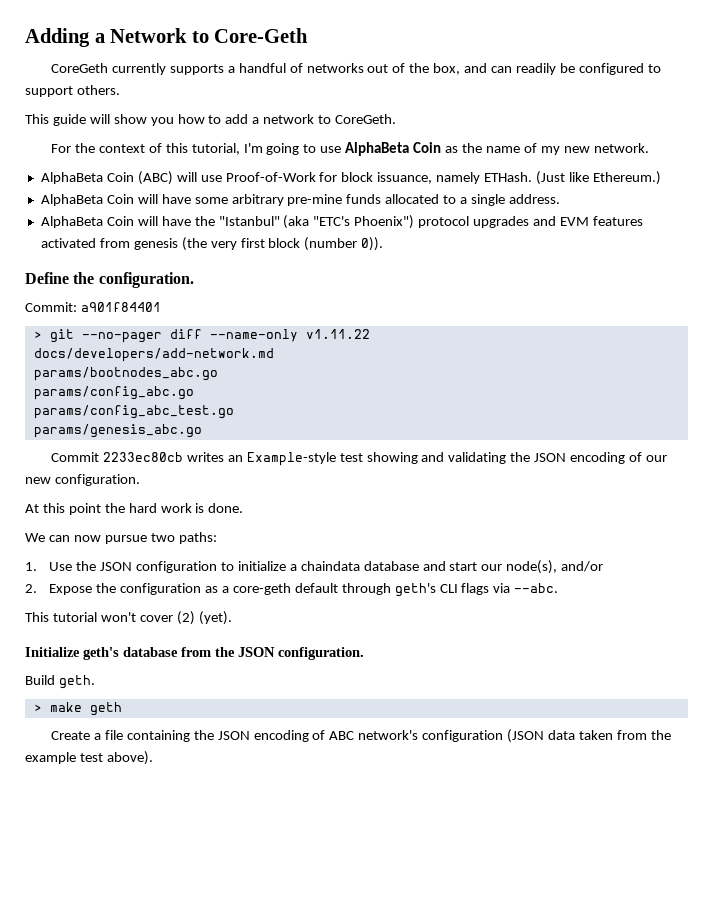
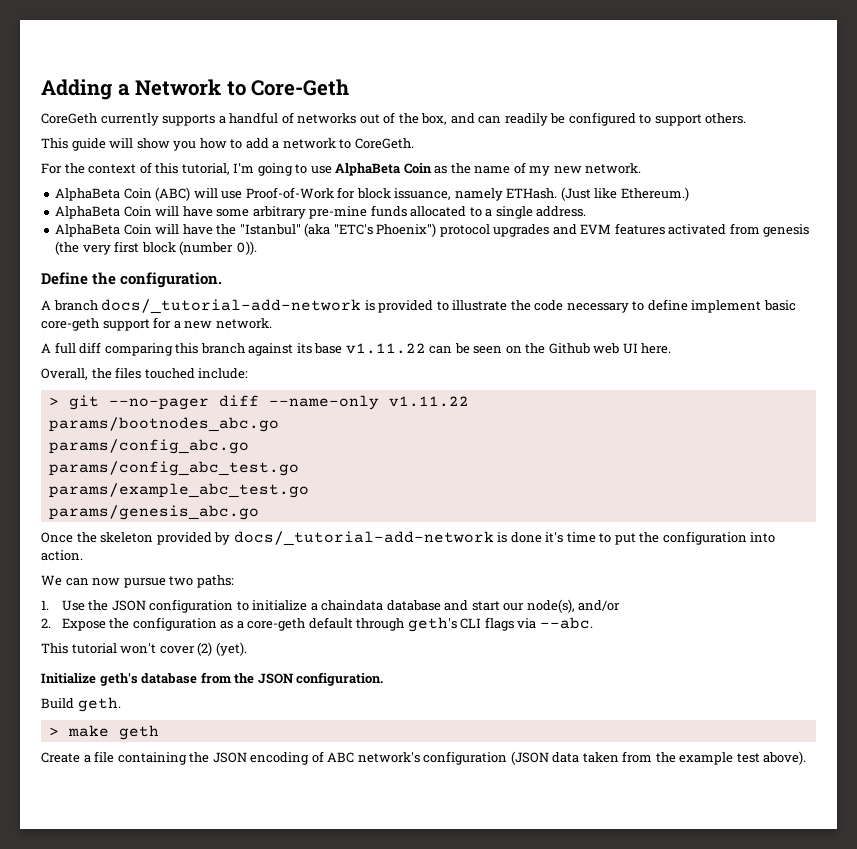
[25,302,161,312] Commit: a901f84401 -> [41,299,796,314] [41,317,272,331] [41,342,672,356] [41,367,249,380] A branch docs/_tutorial-add-network is provided to illustrate the code necessary to define implement basic core-geth support for a new network. // A full diff comparing this branch against its base v1.11.22 can be seen on the Github web UI here. // Overall, the files touched include:
[33,348,274,362] // docs/developers/add-network.md -> (469, 401) none
(234, 412) none -> [48,483,309,498] // params/example_abc_test.go
[51,452,667,466] [25,474,140,486] [25,503,244,515] Commit 2233ec80cb writes an Example-style test showing and validating the JSON encoding of our new configuration. // At this point the hard work is done. -> [41,531,776,546] [41,550,83,561] Once the skeleton provided by docs/_tutorial-add-network is done it's time to put the configuration into action.

